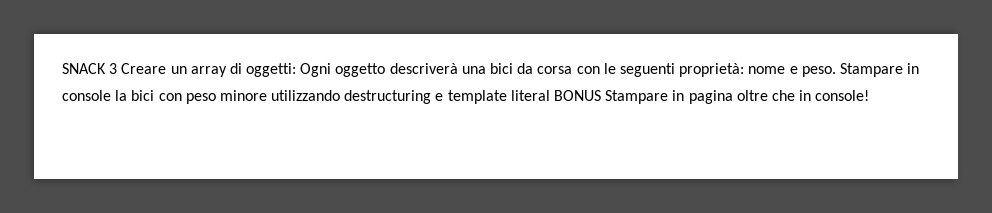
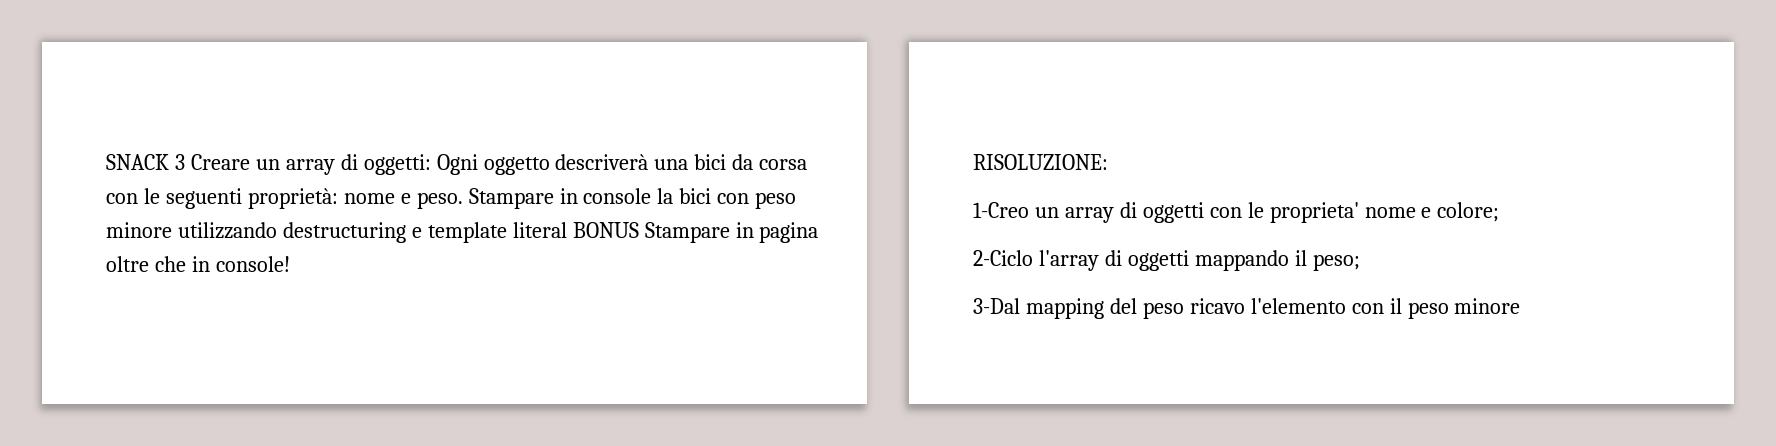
(870, 95) none -> [973,154,1108,170] [973,202,1500,223] [973,250,1360,271] [973,298,1521,319] // RISOLUZIONE: // 1-Creo un array di oggetti con le proprieta' nome e colore; // 2-Ciclo l'array di oggetti mappando il peso; // 3-Dal mapping del peso ricavo l'elemento con il peso minore

